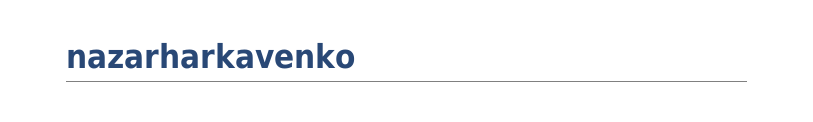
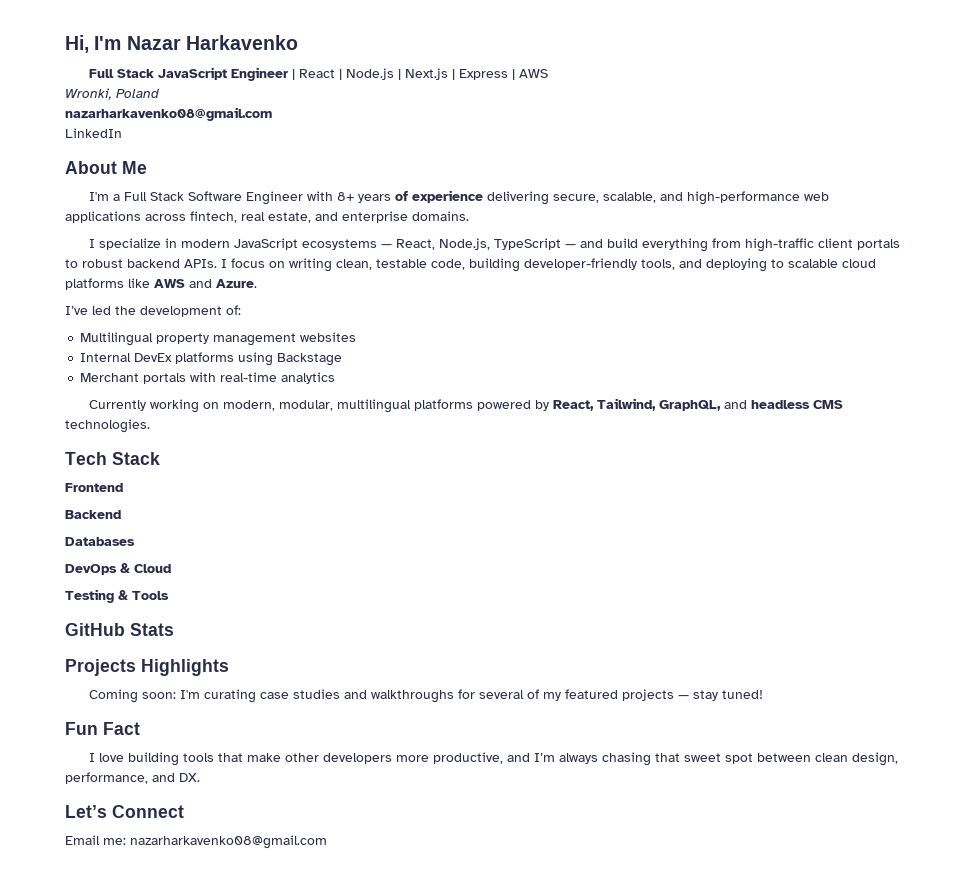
[66,42,355,69] nazarharkavenko -> [65,35,298,53] [88,67,548,81] [65,88,159,100] [65,107,272,121] [65,128,122,138] [65,161,147,174] [88,190,829,205] [65,211,469,223] [88,238,900,252] [65,258,876,272] [65,278,257,290] [65,305,241,317] [80,332,357,346] [80,352,343,366] [80,372,336,384] [88,398,843,413] [65,419,150,433] [65,452,160,465] [65,483,123,492] [65,510,121,519] [65,537,135,546] [65,563,171,575] [65,589,169,603] [65,623,174,636] [65,659,229,676] [88,689,763,703] [65,722,140,735] [88,752,898,766] [65,772,200,784] [65,805,184,818] [65,835,327,849] Hi, I'm Nazar Harkavenko // Full Stack JavaScript Engineer | React | Node.js | Next.js | Express | AWS // Wronki, Poland // nazarharkavenko08@gmail.com // LinkedIn // About Me // I'm a Full Stack Software Engineer with 8+ years of experience delivering secure, scalable, and high-performance web applications across fintech, real estate, and enterprise domains. // I specialize in modern JavaScript ecosystems — React, Node.js, TypeScript — and build everything from high-traffic client portals to robust backend APIs. I focus on writing clean, testable code, building developer-friendly tools, and deploying to scalable cloud platforms like AWS and Azure. // I’ve led the development of: // Multilingual property management websites // Internal DevEx platforms using Backstage // Merchant portals with real-time analytics // Currently working on modern, modular, multilingual platforms powered by React, Tailwind, GraphQL, and headless CMS technologies. // Tech Stack // Frontend // Backend // Databases // DevOps & Cloud // Testing & Tools // GitHub Stats // Projects Highlights // Coming soon: I'm curating case studies and walkthroughs for several of my featured projects — stay tuned! // Fun Fact // I love building tools that make other developers more productive, and I’m always chasing that sweet spot between clean design, performance, and DX. // Let’s Connect // Email me: nazarharkavenko08@gmail.com

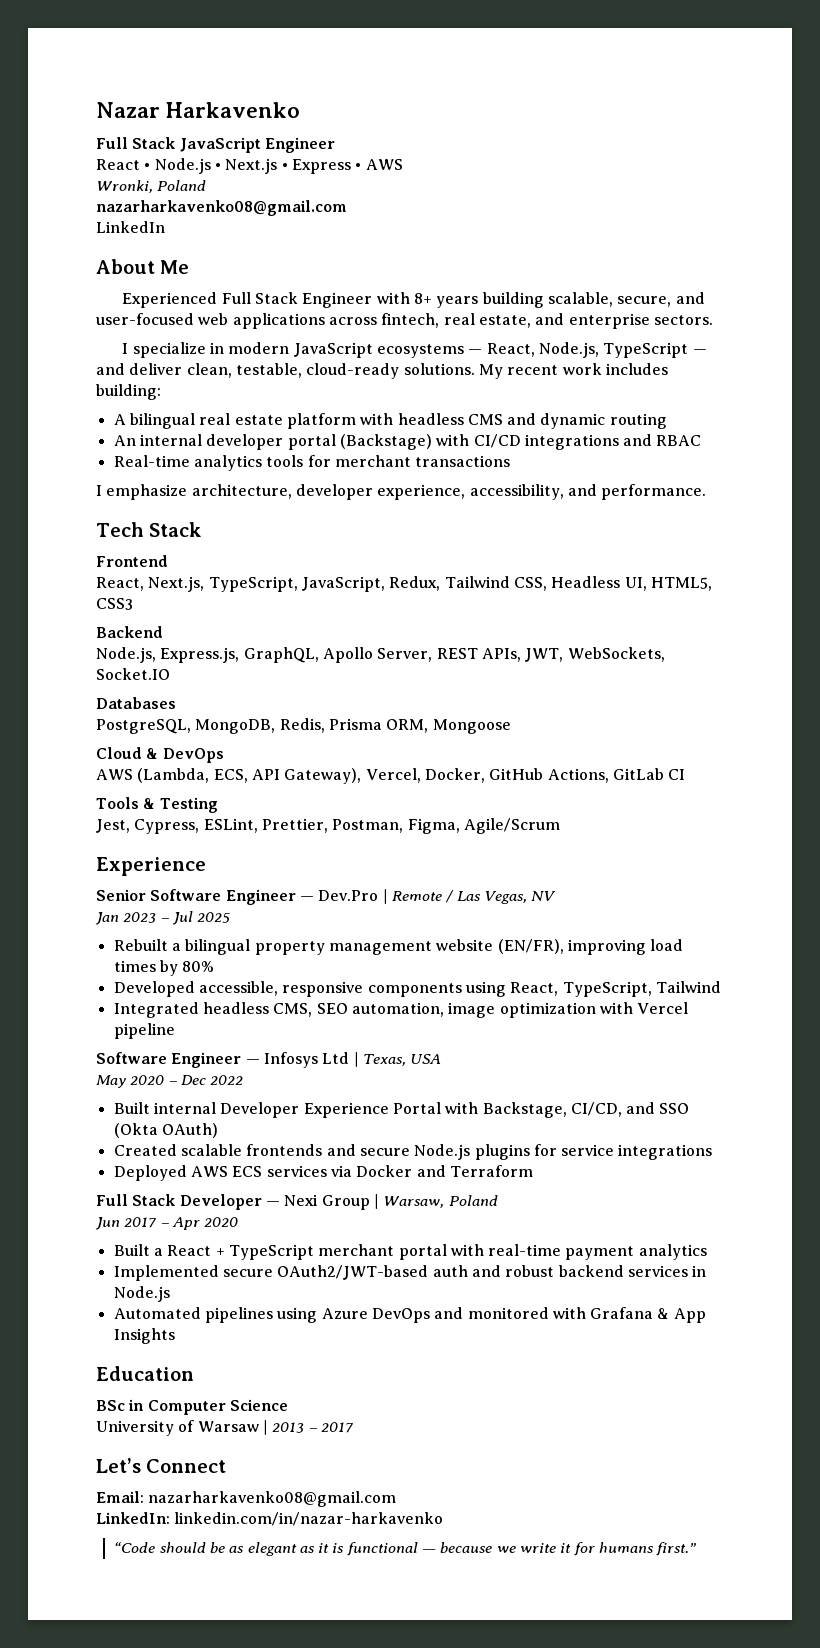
[65,35,122,53] Hi, I'm -> (96, 110) none
[291,68,515,80] | React | Node.js | Next.js | Express | -> [96,158,362,174] // React • Node.js • Next.js • Express •
[88,191,242,201] I'm a Full Stack Software -> [122,292,299,308] Experienced Full Stack
[394,190,800,205] of experience delivering secure, scalable, and high-performance -> [482,292,705,308] [96,313,194,325] building scalable, secure, and user-focused
[412,211,469,221] domains. -> [653,315,713,325] sectors.
[606,238,900,252] [65,258,876,272] [65,278,257,290] [65,305,241,317] [80,332,357,346] [80,352,343,366] [80,372,336,384] [88,398,843,413] [65,419,150,433] [65,452,160,465] [65,483,123,492] [65,510,121,519] [65,537,135,546] [65,563,171,575] [65,589,169,603] [65,623,174,636] [65,659,229,676] [88,689,763,703] [65,722,140,735] [88,752,898,766] [65,772,200,784] build everything from high-traffic client portals to robust backend APIs. I focus on writing clean, testable code, building developer-friendly tools, and deploying to scalable cloud platforms like AWS and Azure. // I’ve led the development of: // Multilingual property management websites // Internal DevEx platforms using Backstage // Merchant portals with real-time analytics // Currently working on modern, modular, multilingual platforms powered by React, Tailwind, GraphQL, and headless CMS technologies. // Tech Stack // Frontend // Backend // Databases // DevOps & Cloud // Testing & Tools // GitHub Stats // Projects Highlights // Coming soon: I'm curating case studies and walkthroughs for several of my featured projects — stay tuned! // Fun Fact // I love building tools that make other developers more productive, and I’m always chasing that sweet spot between clean design, performance, and DX. -> [129,363,668,379] [96,384,161,400] [113,413,667,429] [113,434,702,450] [113,455,511,471] [96,484,707,500] [96,522,202,537] [96,555,168,567] [96,576,712,592] [96,598,133,610] [96,626,163,638] [96,647,665,663] [96,668,170,680] [96,697,176,709] [96,718,511,734] [96,747,224,763] [96,768,686,784] [96,797,218,813] [96,818,560,834] [96,857,206,876] [96,889,557,905] [95,911,231,925] [113,939,684,955] [113,960,215,976] [113,981,721,997] [113,1002,689,1018] [113,1023,175,1039] [96,1052,442,1068] [96,1075,244,1088] [113,1102,690,1118] [113,1123,218,1138] [113,1144,713,1160] [113,1165,533,1181] [96,1194,498,1210] [95,1217,239,1230] [113,1244,707,1260] [113,1265,707,1281] [113,1286,170,1302] [113,1307,706,1323] [113,1328,175,1344] [96,1366,194,1381] [96,1399,288,1415] [96,1420,354,1436] deliver clean, testable, cloud-ready solutions. My recent work includes building: // A bilingual real estate platform with headless CMS and dynamic routing // An internal developer portal (Backstage) with CI/CD integrations and RBAC // Real-time analytics tools for merchant transactions // I emphasize architecture, developer experience, accessibility, and performance. // Tech Stack // Frontend // React, Next.js, TypeScript, JavaScript, Redux, Tailwind CSS, Headless UI, HTML5, CSS3 // Backend // Node.js, Express.js, GraphQL, Apollo Server, REST APIs, JWT, WebSockets, Socket.IO // Databases // PostgreSQL, MongoDB, Redis, Prisma ORM, Mongoose // Cloud & DevOps // AWS (Lambda, ECS, API Gateway), Vercel, Docker, GitHub Actions, GitLab CI // Tools & Testing // Jest, Cypress, ESLint, Prettier, Postman, Figma, Agile/Scrum // Experience // Senior Software Engineer — Dev.Pro | Remote / Las Vegas, NV // Jan 2023 – Jul 2025 // Rebuilt a bilingual property management website (EN/FR), improving load times by 80% // Developed accessible, responsive components using React, TypeScript, Tailwind // Integrated headless CMS, SEO automation, image optimization with Vercel pipeline // Software Engineer — Infosys Ltd | Texas, USA // May 2020 – Dec 2022 // Built internal Developer Experience Portal with Backstage, CI/CD, and SSO (Okta OAuth) // Created scalable frontends and secure Node.js plugins for service integrations // Deployed AWS ECS services via Docker and Terraform // Full Stack Developer — Nexi Group | Warsaw, Poland // Jun 2017 – Apr 2020 // Built a React + TypeScript merchant portal with real-time payment analytics // Implemented secure OAuth2/JWT-based auth and robust backend services in Node.js // Automated pipelines using Azure DevOps and monitored with Grafana & App Insights // Education // BSc in Computer Science // University of Warsaw | 2013 – 2017
[65,835,327,849] Email me: nazarharkavenko08@gmail.com -> [96,1491,397,1507] [96,1512,444,1526] [114,1542,697,1556] Email: nazarharkavenko08@gmail.com // LinkedIn: linkedin.com/in/nazar-harkavenko // “Code should be as elegant as it is functional — because we write it for humans first.”

